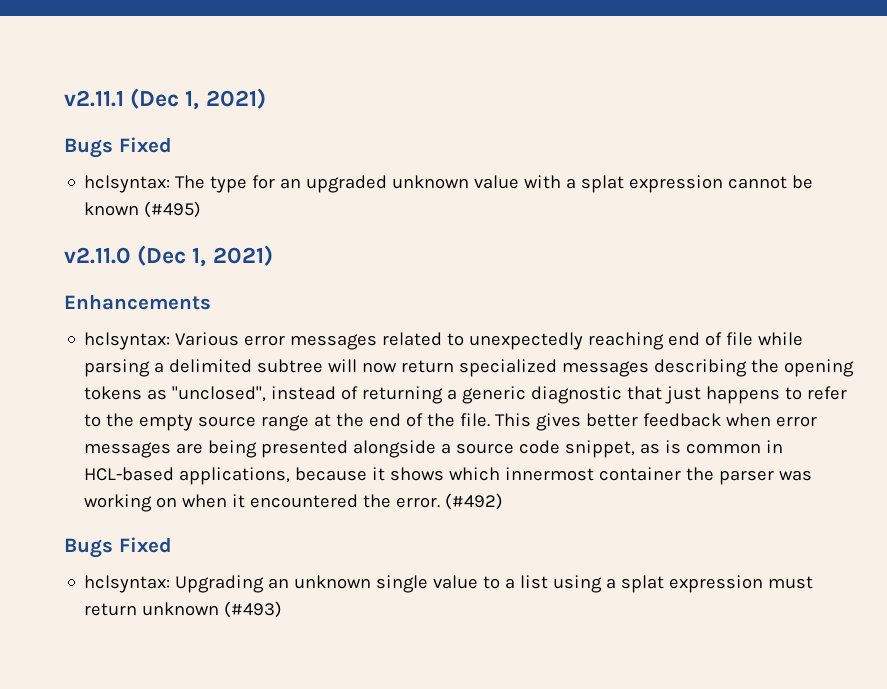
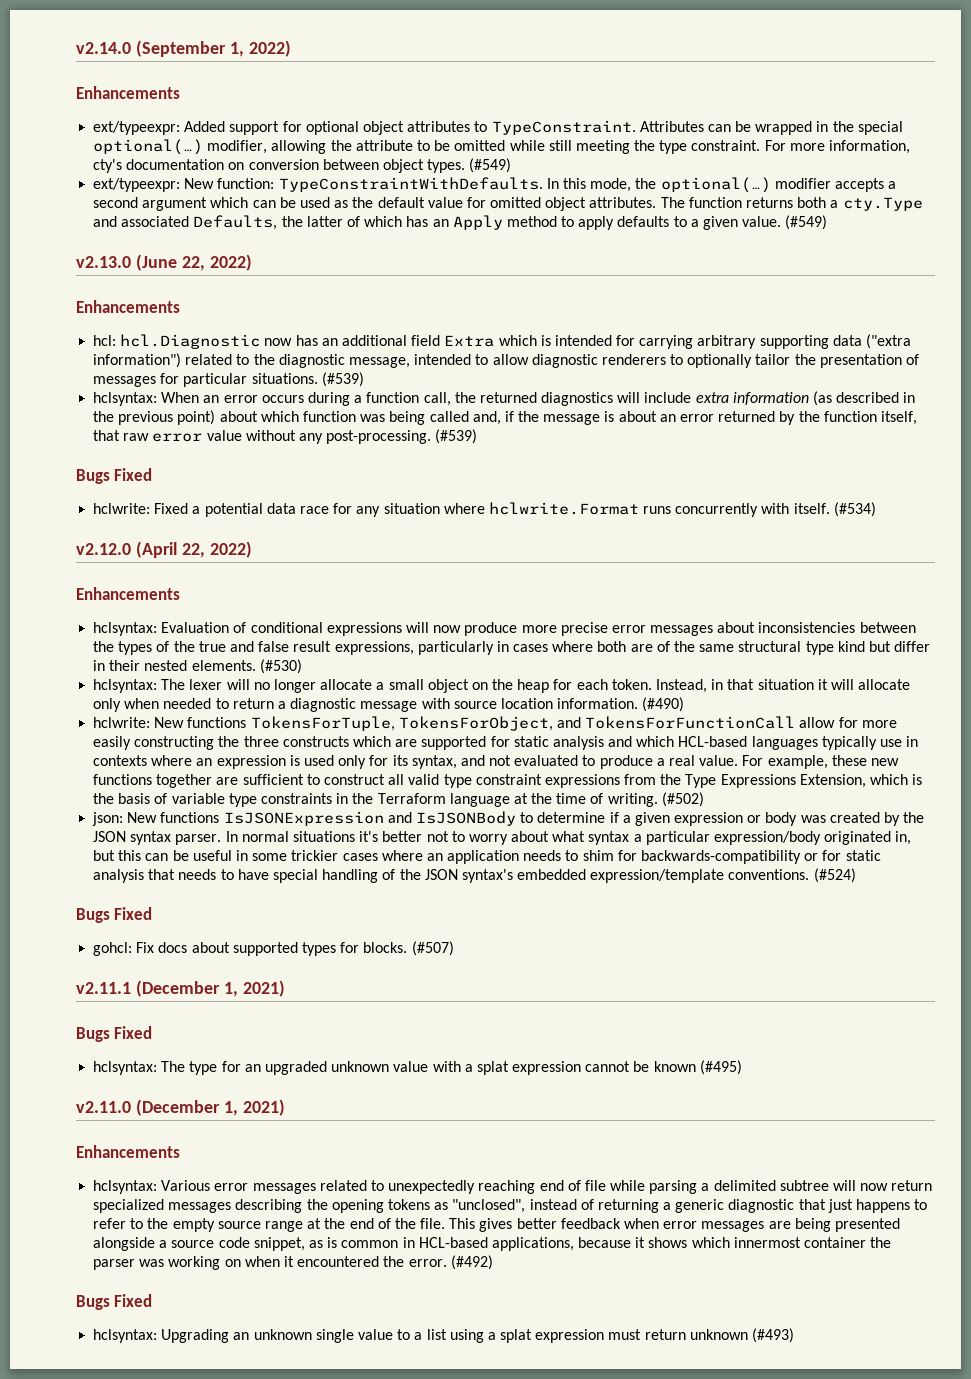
[64,88,180,109] v2.11.1 (Dec -> [76,40,291,57] [76,86,180,99] [93,120,903,135] [93,139,911,155] [93,158,512,173] [93,177,897,193] [93,197,923,211] [93,215,828,230] [76,254,252,271] [76,300,180,313] [93,334,912,349] [93,353,920,368] [93,372,364,387] [93,391,916,406] [93,410,917,425] [93,429,478,444] [76,468,153,484] [93,502,876,517] [76,541,252,558] [76,587,180,600] [93,622,916,636] [93,641,931,655] [93,659,302,674] [93,679,911,693] [93,697,685,712] [93,716,897,731] [93,736,919,750] [93,755,899,769] [93,774,923,788] [93,792,704,807] [92,811,925,826] [93,831,912,845] [93,850,881,864] [93,868,856,883] [76,907,153,923] [93,941,454,956] [76,980,220,997] v2.14.0 (September 1, 2022) // Enhancements // ext/typeexpr: Added support for optional object attributes to TypeConstraint. Attributes can be wrapped in the special optional(…) modifier, allowing the attribute to be omitted while still meeting the type constraint. For more information, cty's documentation on conversion between object types. (#549) // ext/typeexpr: New function: TypeConstraintWithDefaults. In this mode, the optional(…) modifier accepts a second argument which can be used as the default value for omitted object attributes. The function returns both a cty.Type and associated Defaults, the latter of which has an Apply method to apply defaults to a given value. (#549) // v2.13.0 (June 22, 2022) // Enhancements // hcl: hcl.Diagnostic now has an additional field Extra which is intended for carrying arbitrary supporting data ("extra information") related to the diagnostic message, intended to allow diagnostic renderers to optionally tailor the presentation of messages for particular situations. (#539) // hclsyntax: When an error occurs during a function call, the returned diagnostics will include extra information (as described in the previous point) about which function was being called and, if the message is about an error returned by the function itself, that raw error value without any post-processing. (#539) // Bugs Fixed // hclwrite: Fixed a potential data race for any situation where hclwrite.Format runs concurrently with itself. (#534) // v2.12.0 (April 22, 2022) // Enhancements // hclsyntax: Evaluation of conditional expressions will now produce more precise error messages about inconsistencies between the types of the true and false result expressions, particularly in cases where both are of the same structural type kind but differ in their nested elements. (#530) // hclsyntax: The lexer will no longer allocate a small object on the heap for each token. Instead, in that situation it will allocate only when needed to return a diagnostic message with source location information. (#490) // hclwrite: New functions TokensForTuple, TokensForObject, and TokensForFunctionCall allow for more easily constructing the three constructs which are supported for static analysis and which HCL-based languages typically use in contexts where an expression is used only for its syntax, and not evaluated to produce a real value. For example, these new functions together are sufficient to construct all valid type constraint expressions from the Type Expressions Extension, which is the basis of variable type constraints in the Terraform language at the time of writing. (#502) // json: New functions IsJSONExpression and IsJSONBody to determine if a given expression or body was created by the JSON syntax parser. In normal situations it's better not to worry about what syntax a particular expression/body originated in, but this can be useful in some trickier cases where an application needs to shim for backwards-compatibility or for static analysis that needs to have special handling of the JSON syntax's embedded expression/template conventions. (#524) // Bugs Fixed // gohcl: Fix docs about supported types for blocks. (#507) // v2.11.1 (December
[137,245,187,266] (Dec -> [135,1099,220,1116] (December

